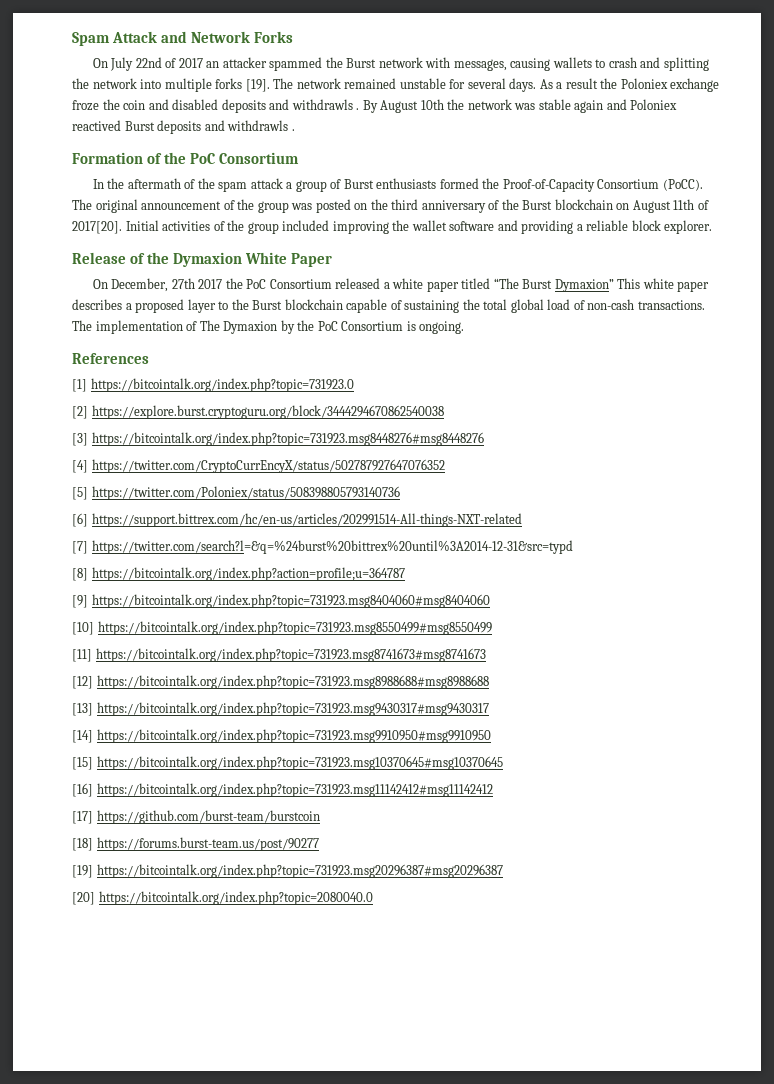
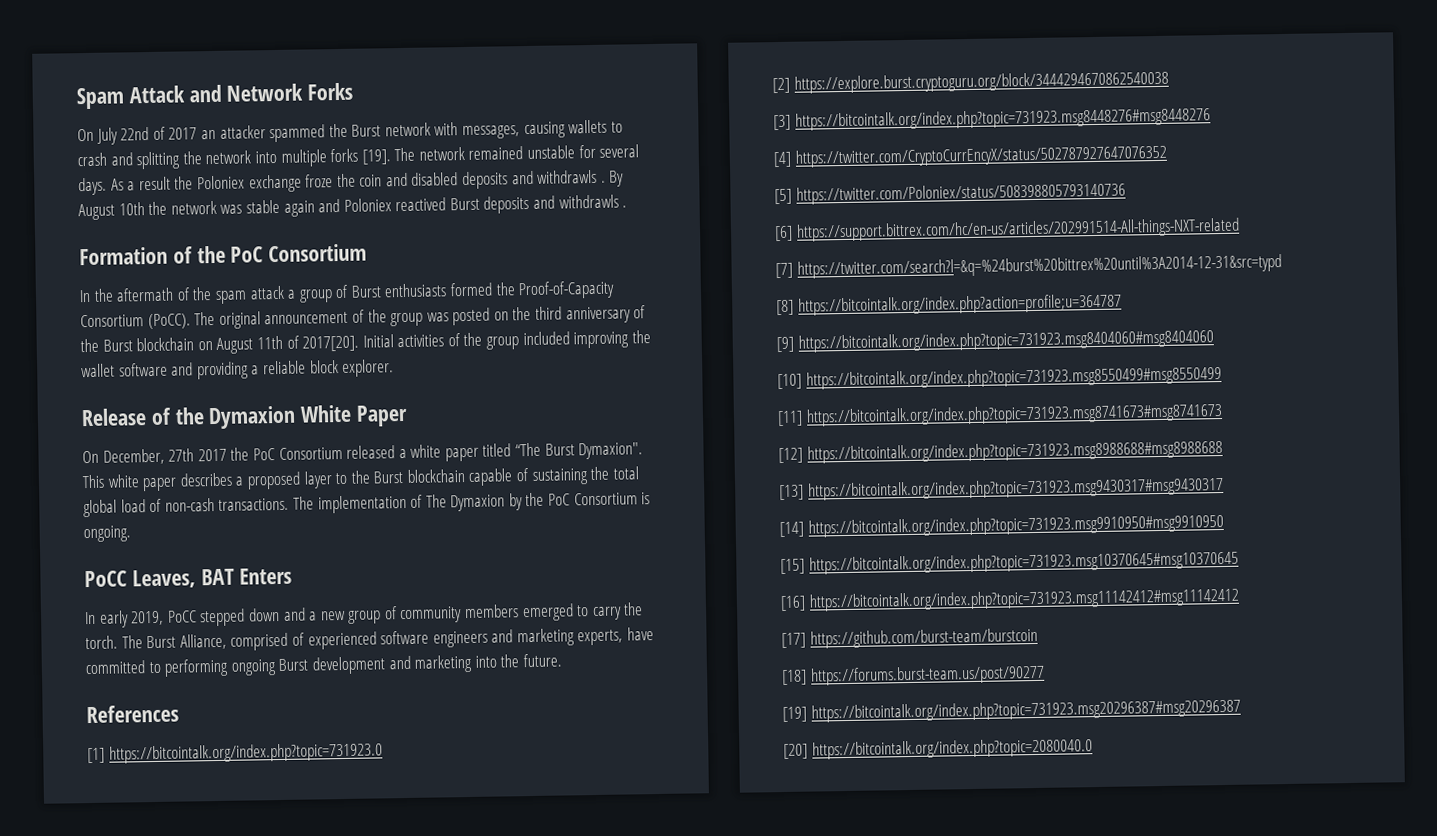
[554,279,614,292] Dymaxion” -> [578,442,644,460] Dymaxion".
(465, 327) none -> [84,567,293,589] [85,602,644,628] [85,627,655,651] [85,653,562,677] // PoCC Leaves, BAT Enters // In early 2019, PoCC stepped down and a new group of community members emerged to carry the torch. The Burst Alliance, comprised of experienced software engineers and marketing experts, have committed to performing ongoing Burst development and marketing into the future.

